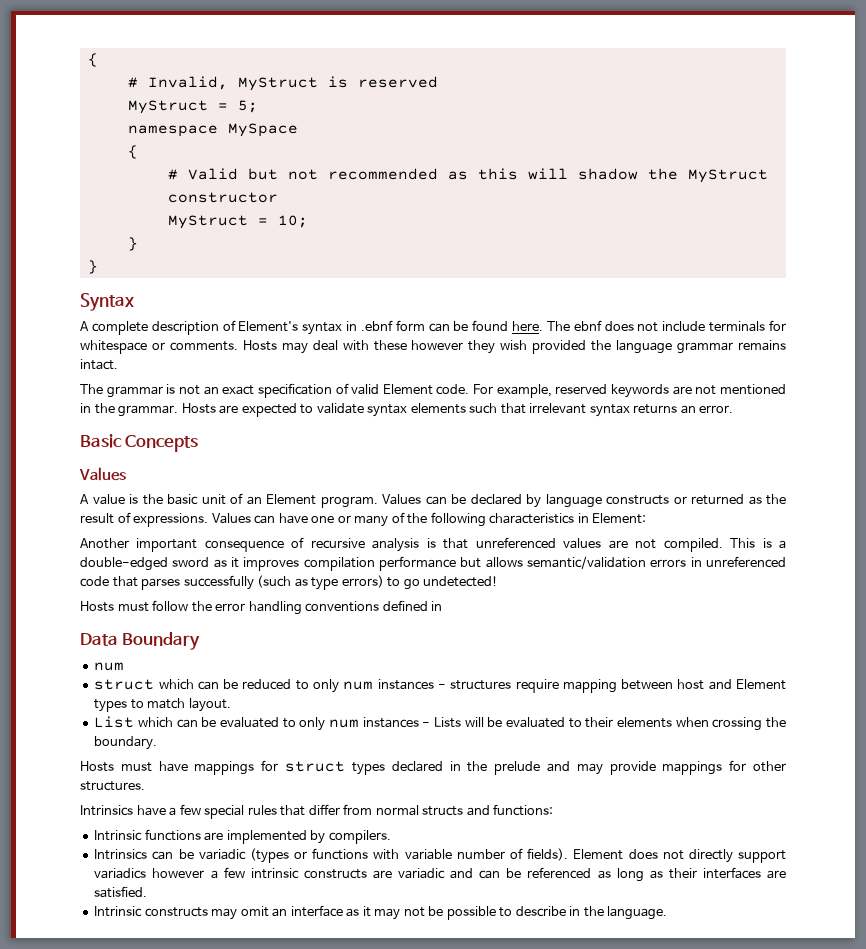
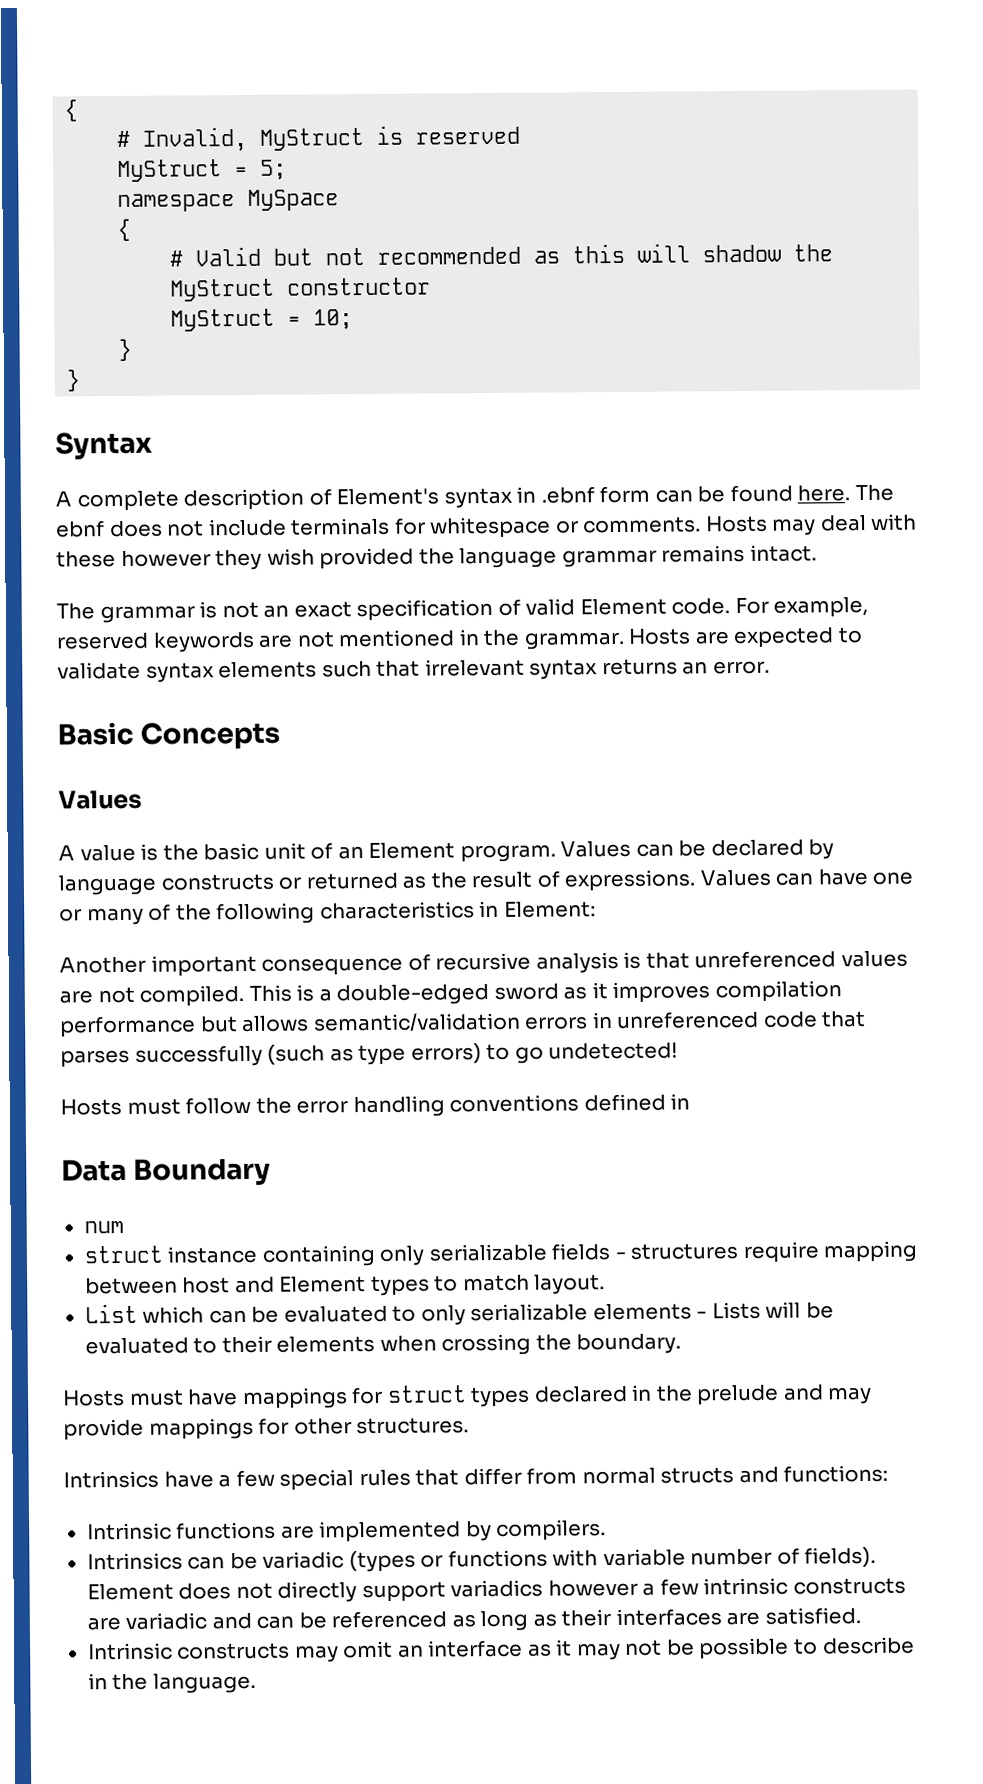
[158,679,434,693] which can be reduced to only num instances -> [167,1243,611,1267] instance containing only serializable fields
[328,717,419,728] num instances -> [470,1303,692,1322] serializable elements

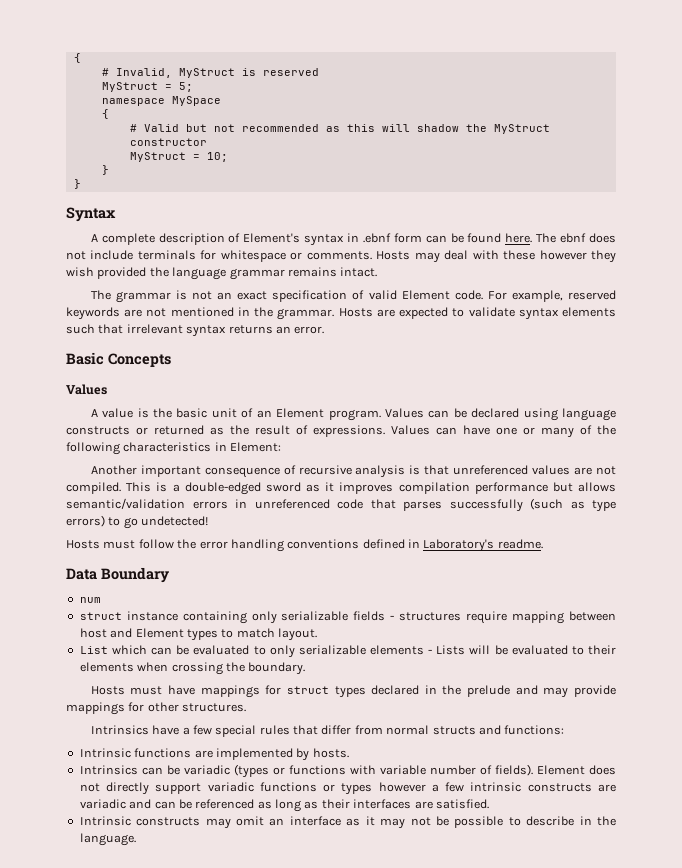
[808,839,835,860] by -> [523,408,558,421] using
(691, 1101) none -> [423,539,543,552] Laboratory's readme.
[496,1519,607,1541] compilers. -> [312,748,349,758] hosts.
[450,1579,544,1598] variadics -> [207,782,373,795] variadic functions or types

